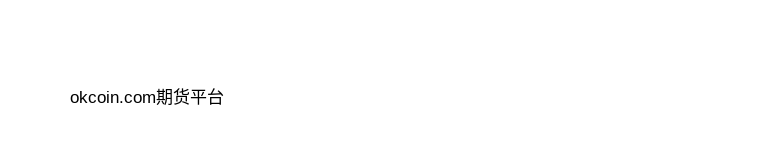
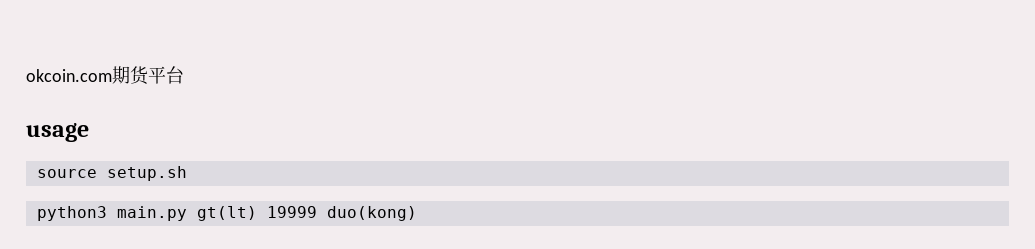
(224, 96) none -> [26,123,89,142] [36,166,187,181] [36,206,417,221] // usage // source setup.sh // python3 main.py gt(lt) 19999 duo(kong)

